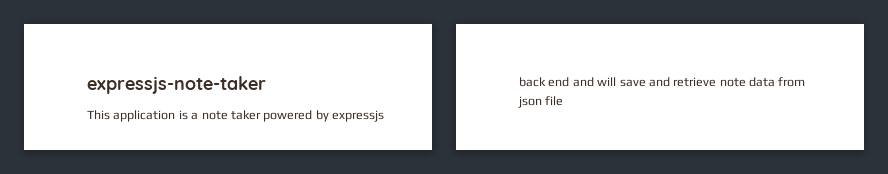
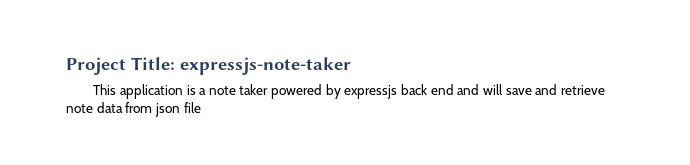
(87, 85) none -> [66,57,175,75] Project Title:

